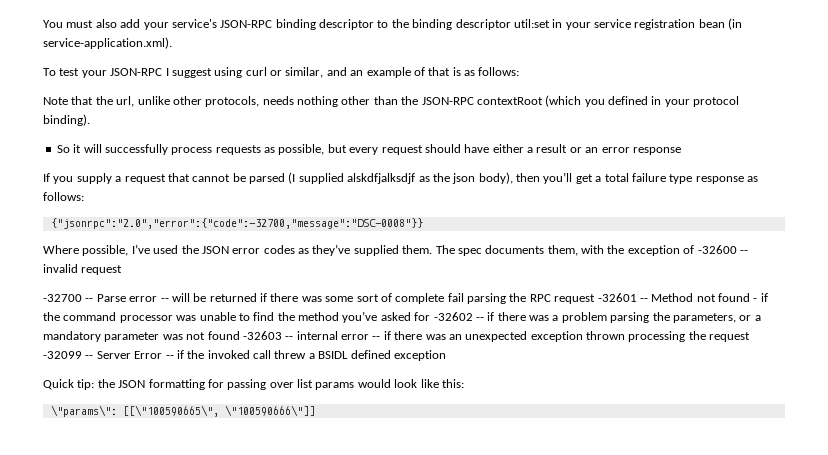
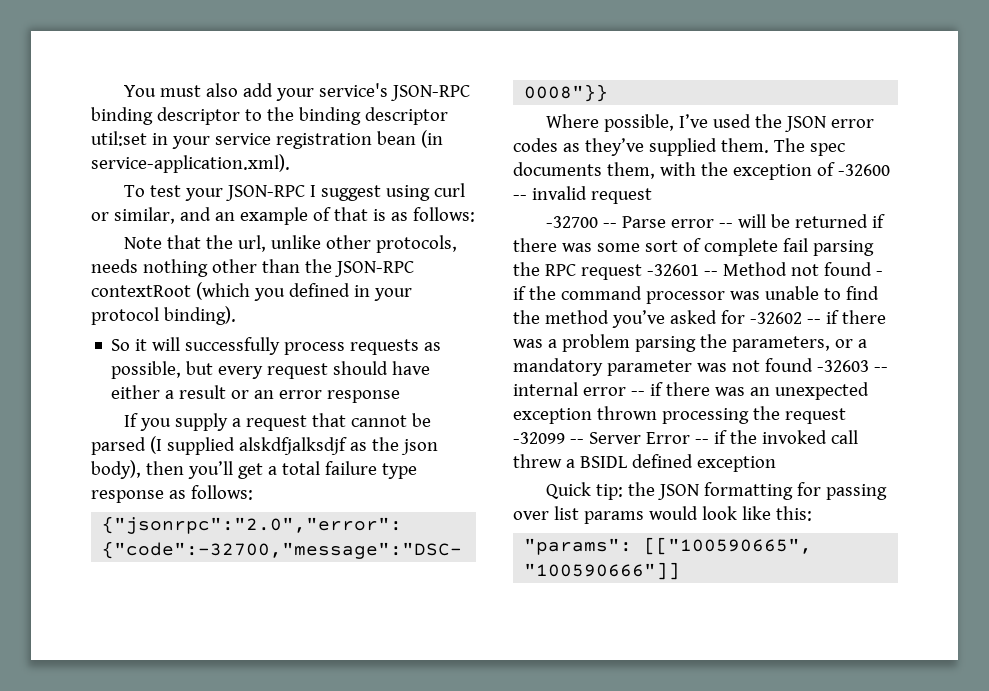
[50,405,315,417] \"params\": [[\"100590665\", \"100590666\"]] -> [524,537,813,555] [524,562,681,580] "params": [["100590665", "100590666"]]

